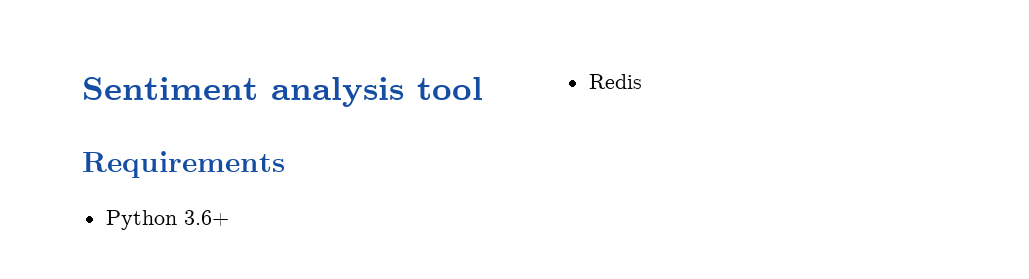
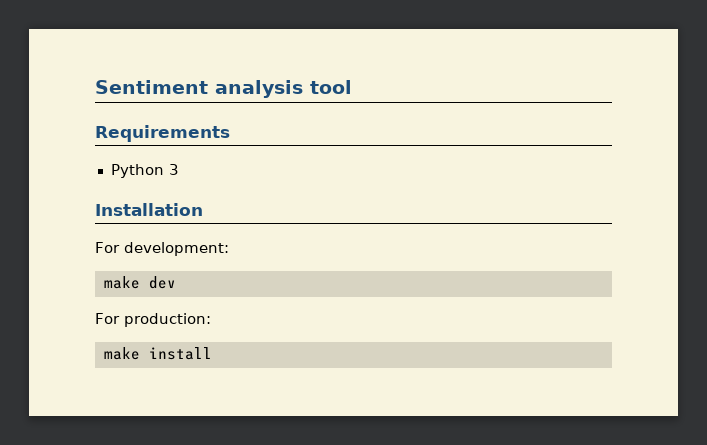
[183,210,229,226] [588,74,642,89] 3.6+ // Redis -> [168,164,179,175] [95,203,203,216] [95,242,229,256] [103,276,176,289] [95,313,211,327] [103,347,212,360] 3 // Installation // For development: // make dev // For production: // make install

